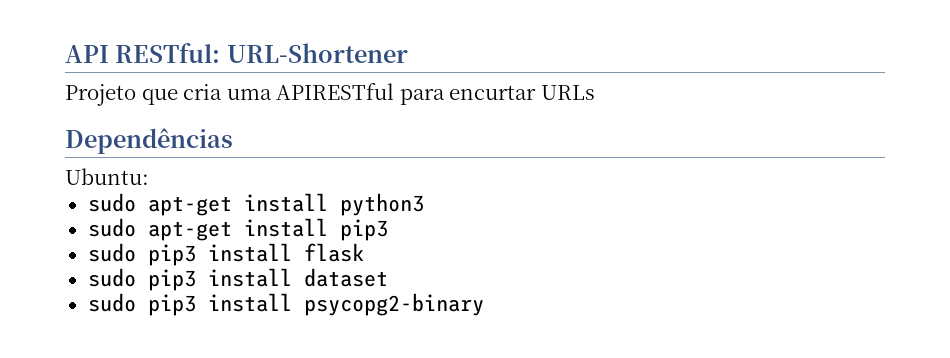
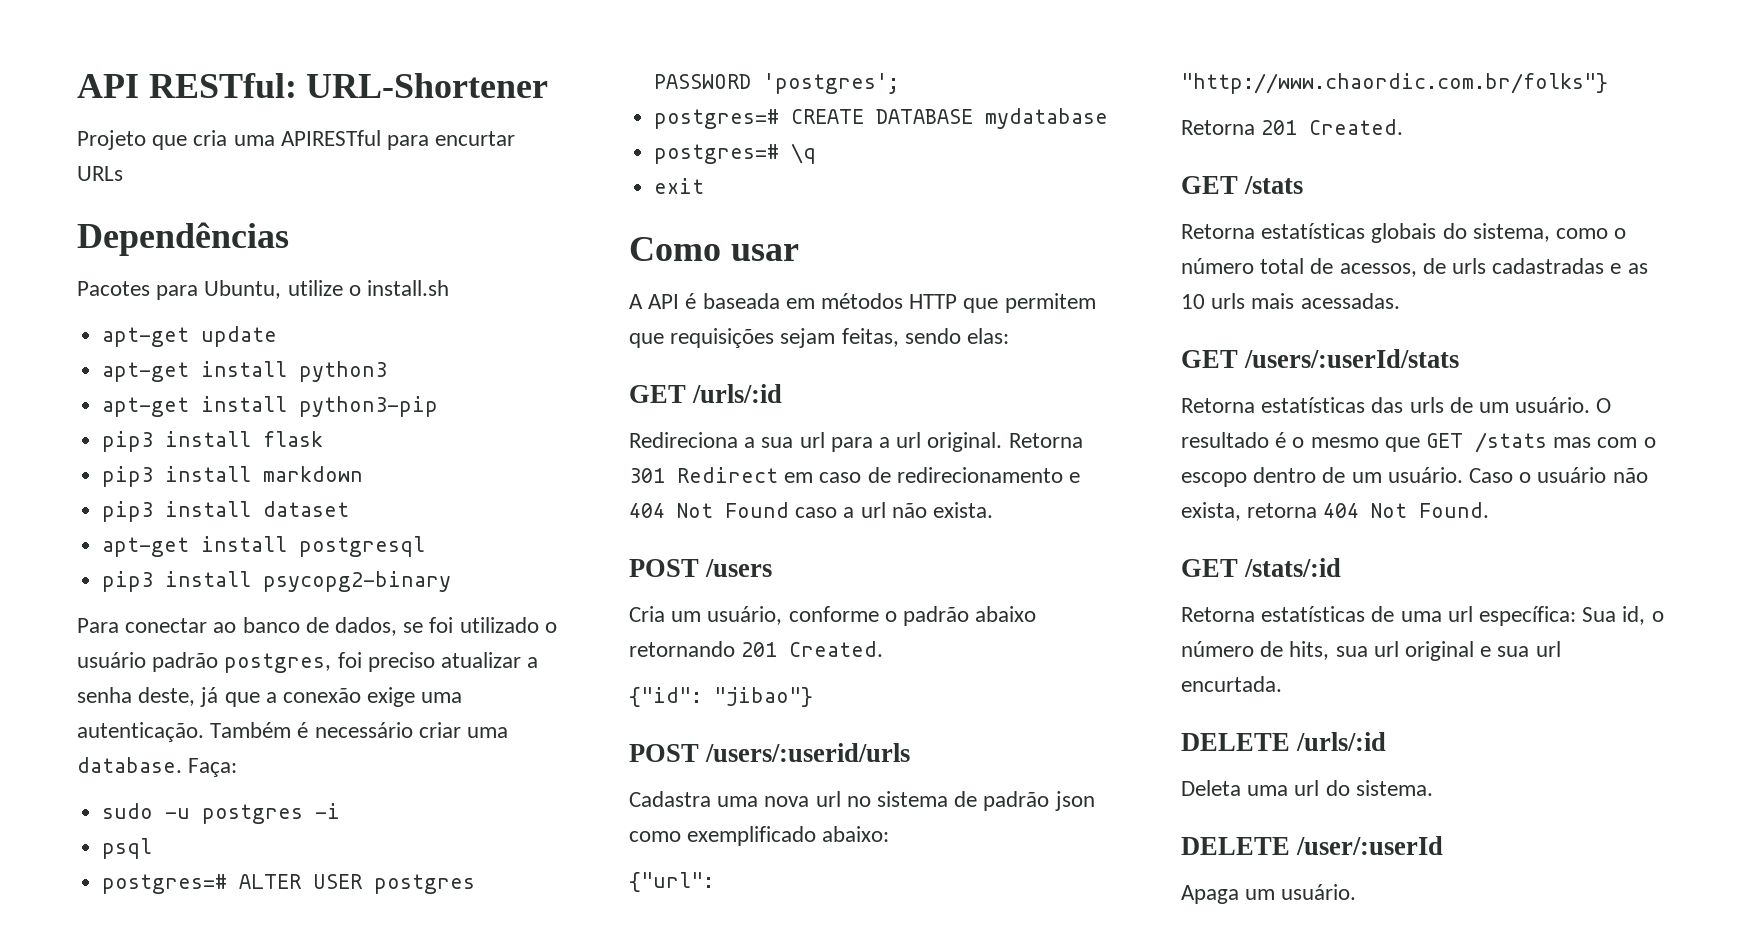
[65,168,149,185] [87,193,136,212] Ubuntu: // sudo -> [77,280,450,300] [102,326,278,347] Pacotes para Ubuntu, utilize o install.sh // apt-get update //
[87,218,388,241] [87,243,136,262] sudo apt-get install pip3 // sudo -> [102,396,439,417] apt-get install python3-pip //
[87,268,136,287] sudo -> [102,466,364,487] pip3 install markdown //
[87,293,136,312] sudo -> [102,536,426,557] apt-get install postgresql //
(484, 304) none -> [77,617,557,636] [77,652,539,673] [77,687,463,707] [77,722,509,742] [77,757,238,777] [102,803,341,824] [102,838,153,859] [102,874,476,894] [654,73,900,94] [654,108,1109,129] [654,143,817,164] [654,178,705,194] [629,237,799,261] [629,293,1096,313] [629,328,1010,348] [629,384,783,403] [629,432,1083,452] [629,467,1081,483] [629,502,994,518] [629,559,773,577] [629,606,1037,626] [629,641,884,657] [629,687,813,707] [629,743,911,762] [629,791,1095,811] [629,826,890,846] [629,872,714,892] [1181,73,1608,94] [1181,119,1404,135] [1181,176,1304,194] [1181,223,1627,243] [1181,258,1648,277] [1181,293,1400,309] [1181,349,1460,368] [1181,397,1612,413] [1181,432,1656,453] [1181,467,1648,487] [1181,502,1490,521] [1181,558,1342,577] [1181,606,1664,626] [1181,641,1561,661] [1181,676,1282,692] [1181,732,1387,751] [1181,780,1433,796] [1181,836,1444,855] [1181,884,1357,904] // Para conectar ao banco de dados, se foi utilizado o usuário padrão postgres, foi preciso atualizar a senha deste, já que a conexão exige uma autenticação. Também é necessário criar uma database. Faça: // sudo -u postgres -i // psql // postgres=# ALTER USER postgres PASSWORD 'postgres'; // postgres=# CREATE DATABASE mydatabase // postgres=# \q // exit // Como usar // A API é baseada em métodos HTTP que permitem que requisições sejam feitas, sendo elas: // GET /urls/:id // Redireciona a sua url para a url original. Retorna 301 Redirect em caso de redirecionamento e 404 Not Found caso a url não exista. // POST /users // Cria um usuário, conforme o padrão abaixo retornando 201 Created. // {"id": "jibao"} // POST /users/:userid/urls // Cadastra uma nova url no sistema de padrão json como exemplificado abaixo: // {"url": "http://www.chaordic.com.br/folks"} // Retorna 201 Created. // GET /stats // Retorna estatísticas globais do sistema, como o número total de acessos, de urls cadastradas e as 10 urls mais acessadas. // GET /users/:userId/stats // Retorna estatísticas das urls de um usuário. O resultado é o mesmo que GET /stats mas com o escopo dentro de um usuário. Caso o usuário não exista, retorna 404 Not Found. // GET /stats/:id // Retorna estatísticas de uma url específica: Sua id, o número de hits, sua url original e sua url encurtada. // DELETE /urls/:id // Deleta uma url do sistema. // DELETE /user/:userId // Apaga um usuário.

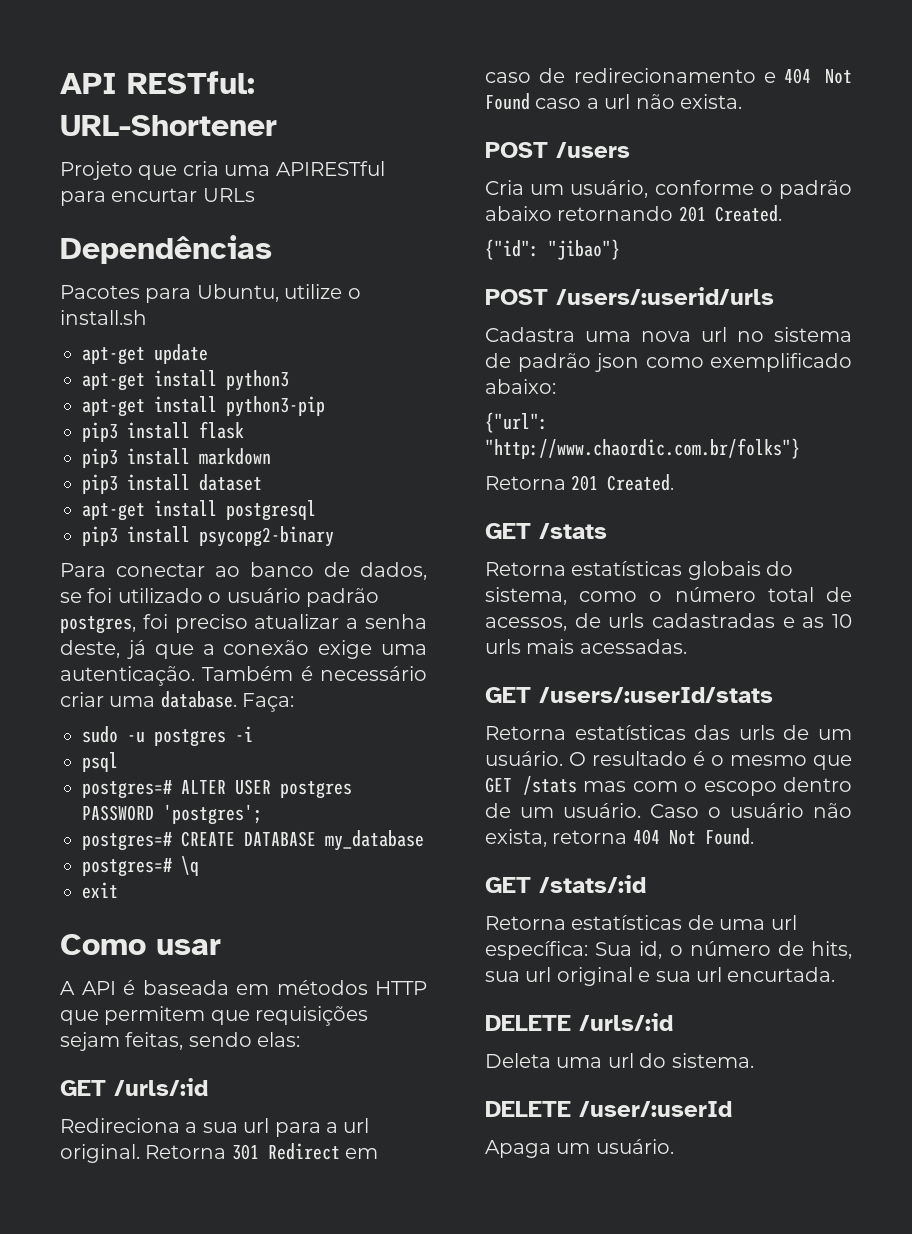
[985,108,1109,129] mydatabase -> [325,830,424,851] my_database

